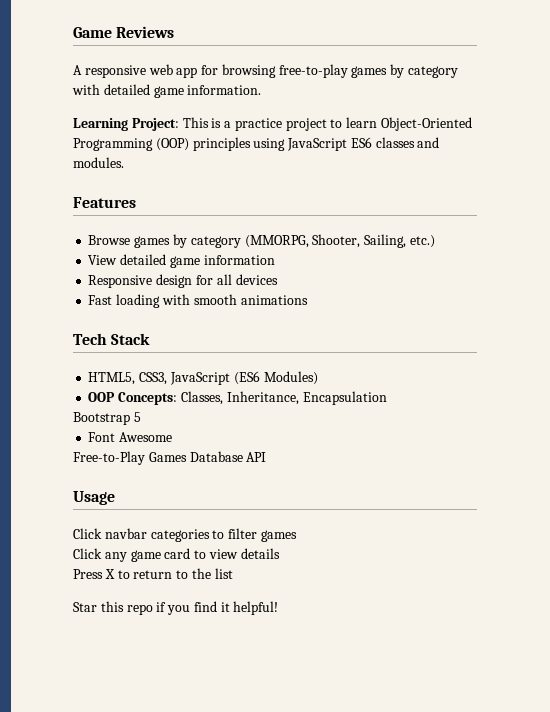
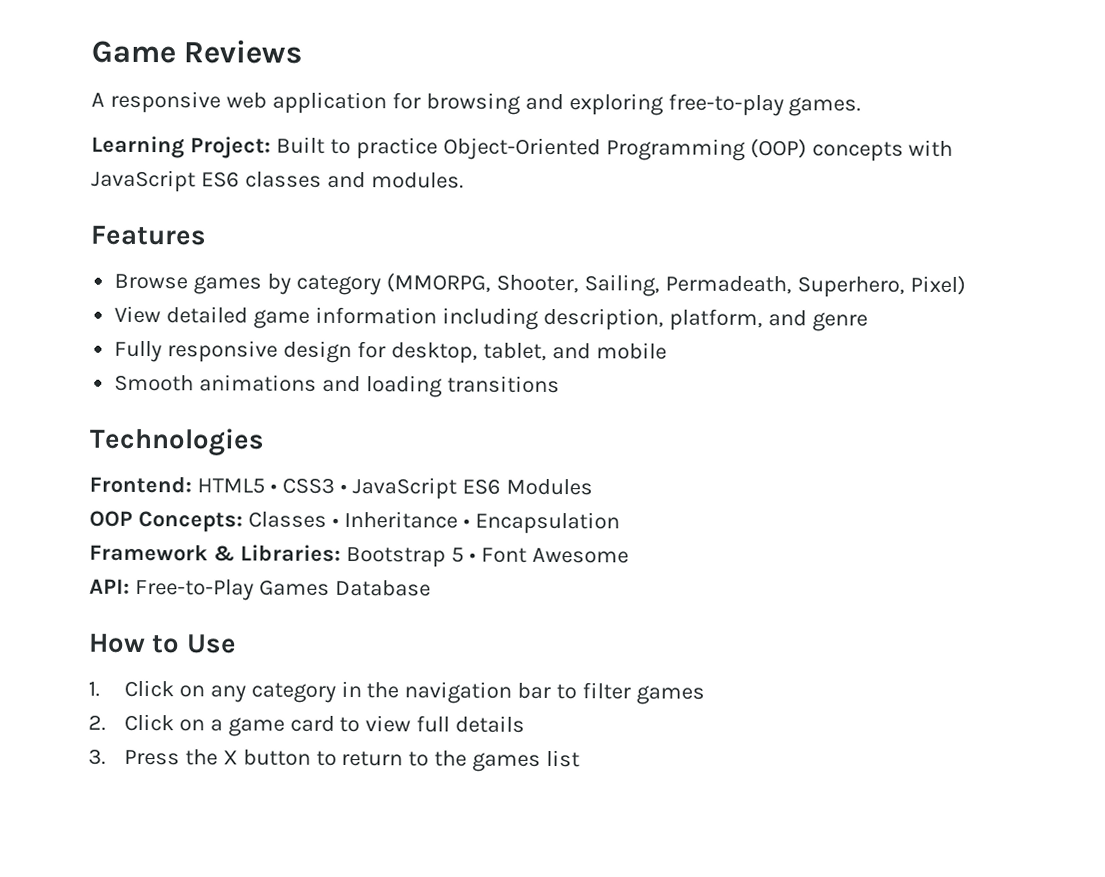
[176,67,198,78] app -> [271,91,387,115] application
[278,64,459,78] [72,84,262,98] [73,117,378,131] free-to-play games by category with detailed game information. // Learning Project: This is a practice project to learn -> [524,93,862,117] [91,135,438,160] and exploring free-to-play games. // Learning Project: Built to practice
[192,137,286,151] principles using -> [811,139,954,162] concepts with
[409,235,435,248] etc.) -> [664,275,966,298] Permadeath, Superhero, Pixel)
[88,274,278,288] [88,294,308,308] [73,333,151,345] [88,371,318,385] [88,391,387,405] // Responsive design for all devices // Fast loading with smooth animations // Tech Stack // HTML5, CSS3, JavaScript (ES6 Modules) // OOP Concepts: Classes, Inheritance, Encapsulation // -> [441,307,868,332] [114,340,667,364] [114,374,560,398] [89,427,265,456] [89,475,593,500] [89,510,620,535] [89,543,341,562] including description, platform, and genre // Fully responsive design for desktop, tablet, and mobile // Smooth animations and loading transitions // Technologies // Frontend: HTML5 • CSS3 • JavaScript ES6 Modules // OOP Concepts: Classes • Inheritance • Encapsulation // Framework & Libraries:
(141, 417) // -> [468,552,476,562] •
(173, 437) none -> [89,578,130,594] API:
[246,452,267,462] [73,491,115,505] [73,528,210,542] API // Usage // Click navbar categories -> [88,633,237,654] [88,679,552,704] // How to Use // 1. Click on any category in the navigation bar
[73,548,127,562] Click any -> [88,713,223,732] 2. Click on a
(238, 554) none -> [416,715,451,733] full
[73,569,115,579] Press X -> [88,748,311,766] 3. Press the X button
(211, 573) none -> [472,752,542,772] games
[73,601,279,615] // Star this repo if you find it helpful! -> (581, 758) none

